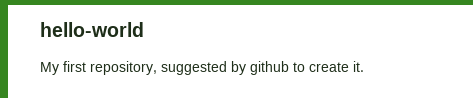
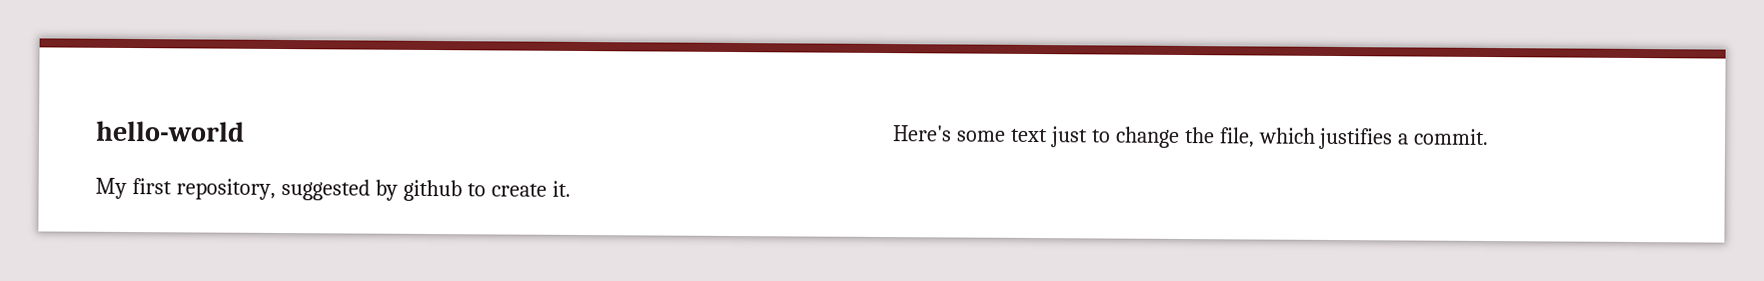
(364, 66) none -> [892,125,1490,150] // Here's some text just to change the file, which justifies a commit.

